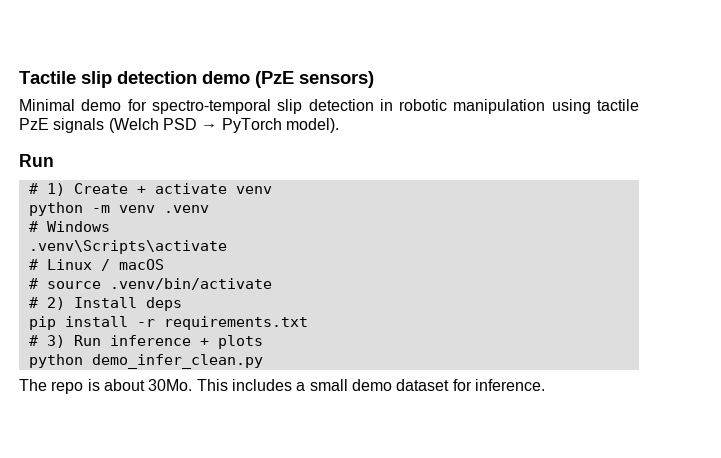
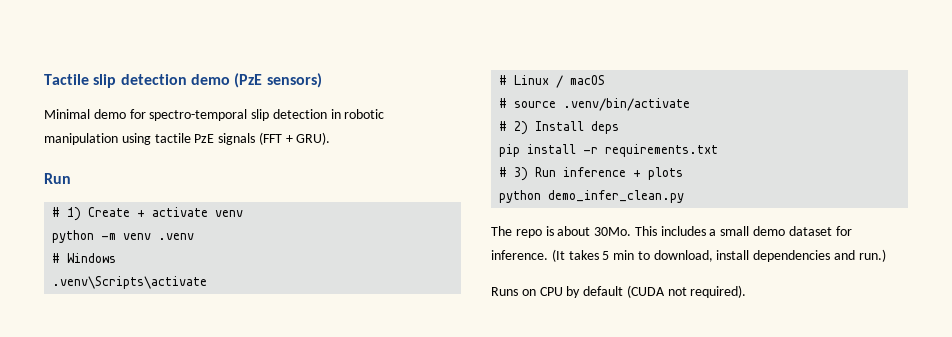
[108,118,339,133] (Welch PSD → PyTorch model). -> [258,132,331,145] (FFT + GRU).
(545, 385) none -> [551,249,886,262] [491,285,747,298] (It takes 5 min to download, install dependencies and run.) // Runs on CPU by default (CUDA not required).

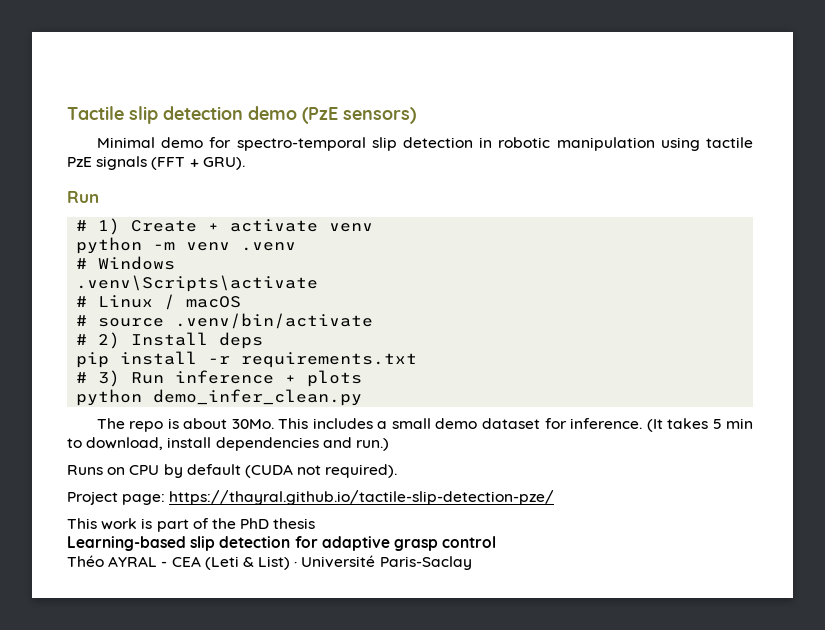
(747, 291) none -> [67,490,555,505] [67,518,316,532] [67,536,497,551] [67,555,472,570] // Project page: https://thayral.github.io/tactile-slip-detection-pze/ // This work is part of the PhD thesis // Learning-based slip detection for adaptive grasp control // Théo AYRAL - CEA (Leti & List) · Université Paris-Saclay

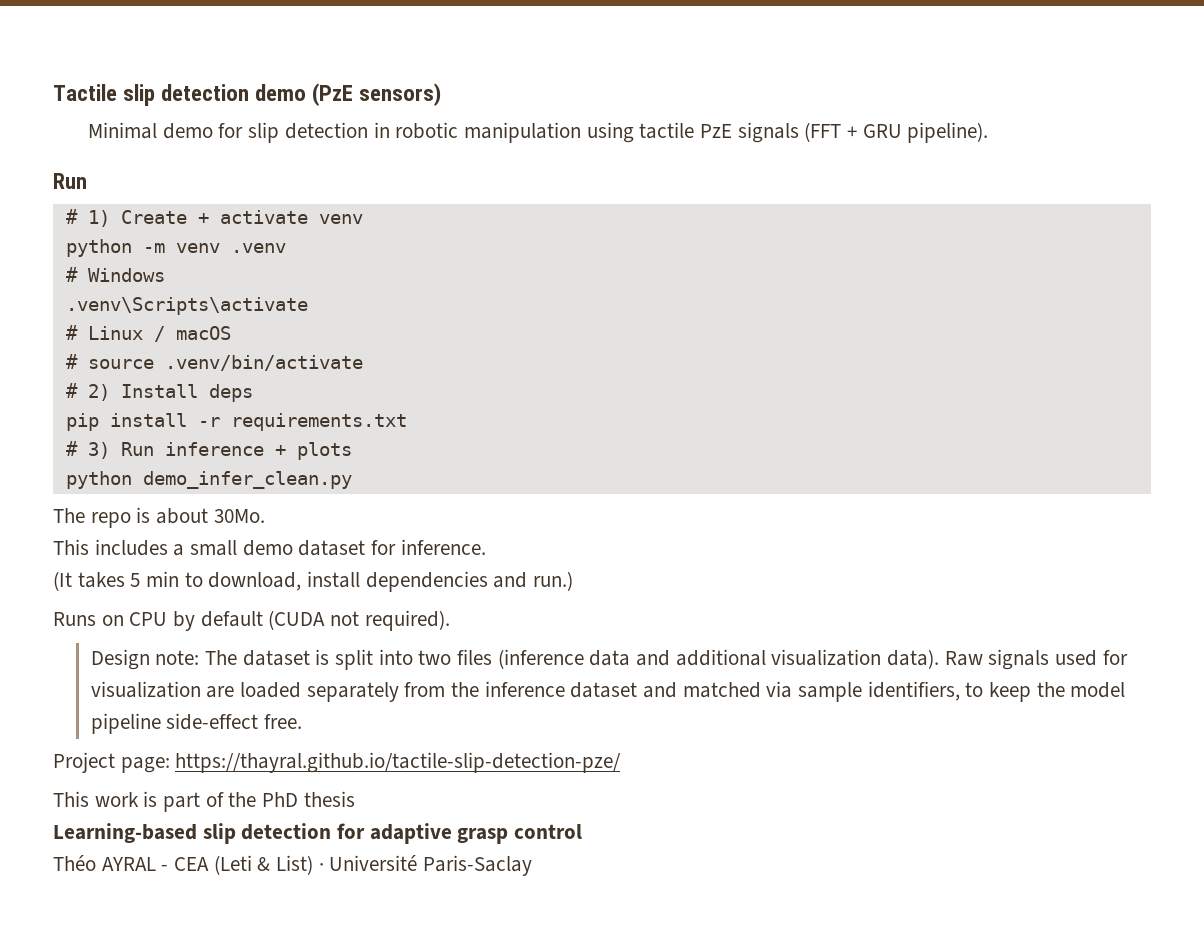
[236,137,366,151] spectro-temporal -> (244, 130) none
[202,157,245,170] GRU). -> [862,122,989,143] GRU pipeline).
(274, 424) none -> (265, 516) //
(642, 423) none -> (486, 547) //
(398, 471) none -> [90,649,1128,670] [90,681,1126,702] [90,713,303,734] // Design note: The dataset is split into two files (inference data and additional visualization data). Raw signals used for visualization are loaded separately from the inference dataset and matched via sample identifiers, to keep the model pipeline side-effect free.

